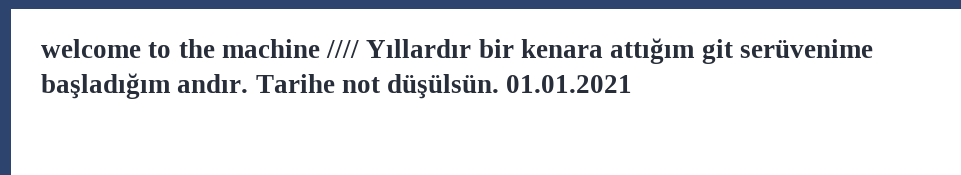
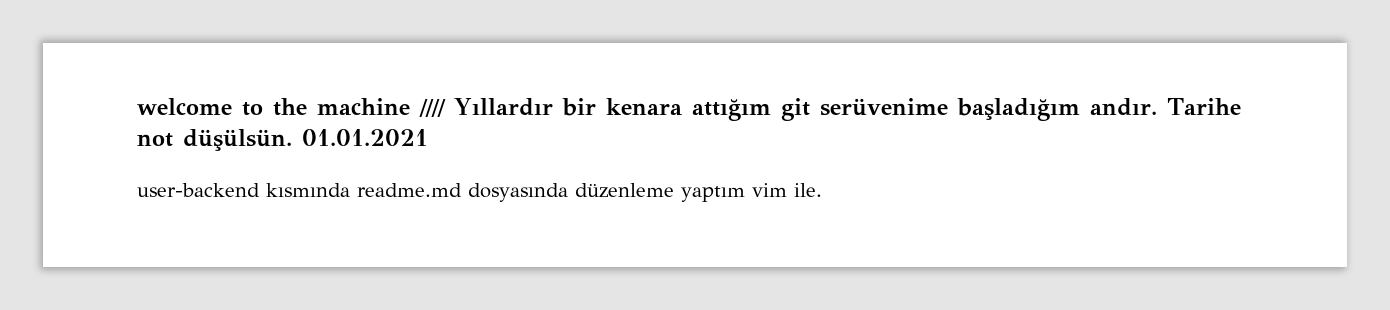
(633, 84) none -> [137,183,822,202] // user-backend kısmında readme.md dosyasında düzenleme yaptım vim ile.

